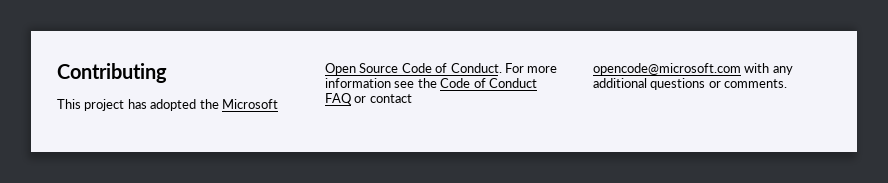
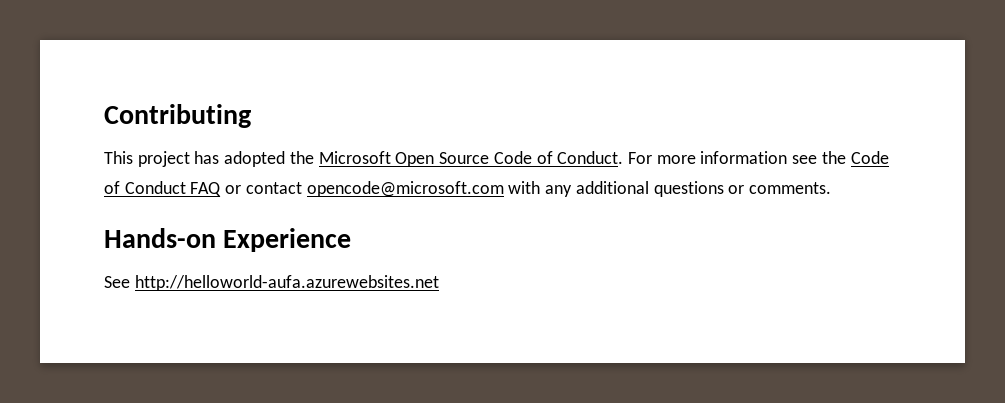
(788, 83) none -> [104,228,352,252] [104,275,439,291] // Hands-on Experience // See http://helloworld-aufa.azurewebsites.net

